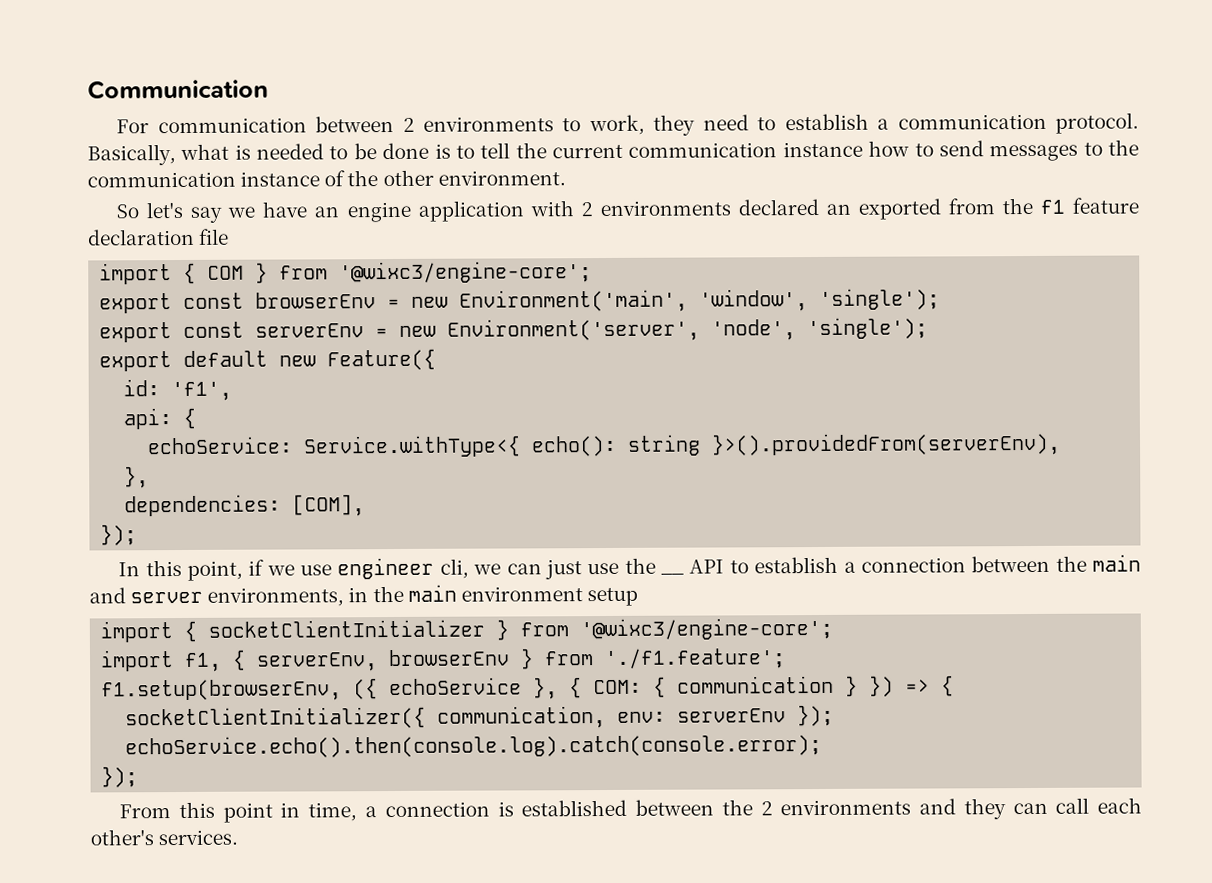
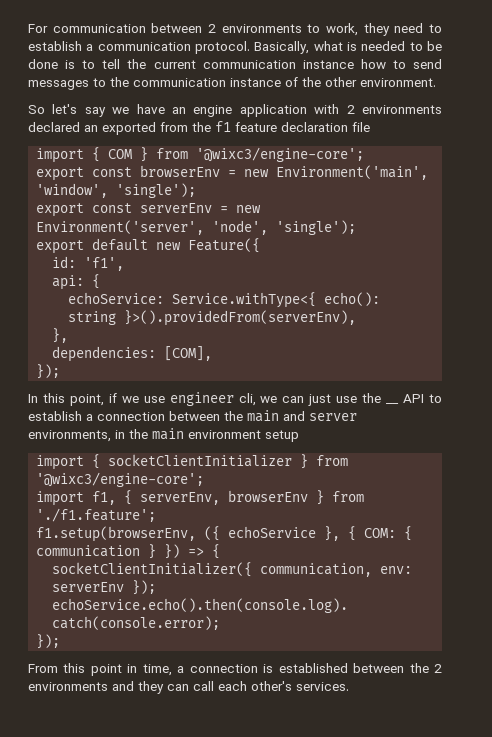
[87,79,269,100] Communication // -> (28, 28) none

